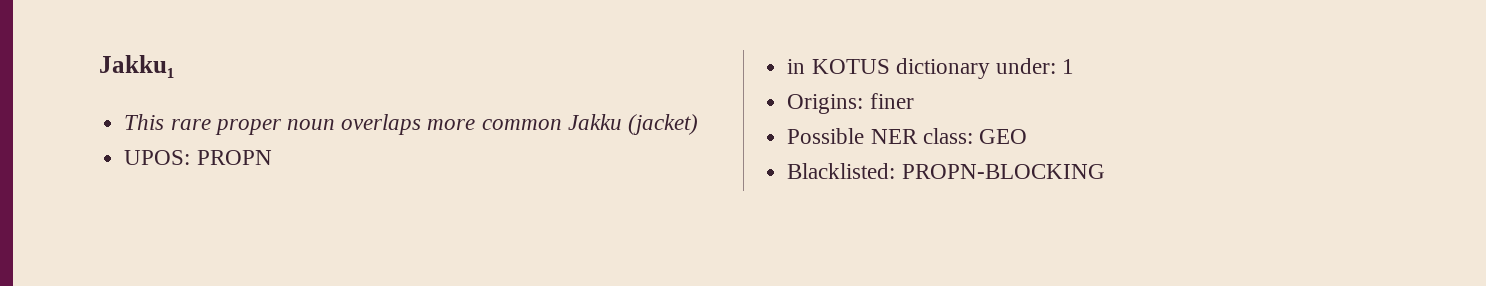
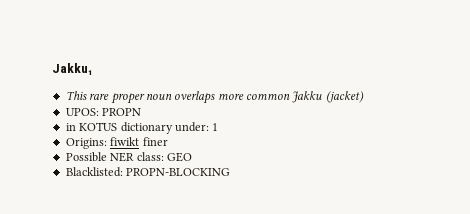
(864, 104) none -> [110,137,140,146] fiwikt

